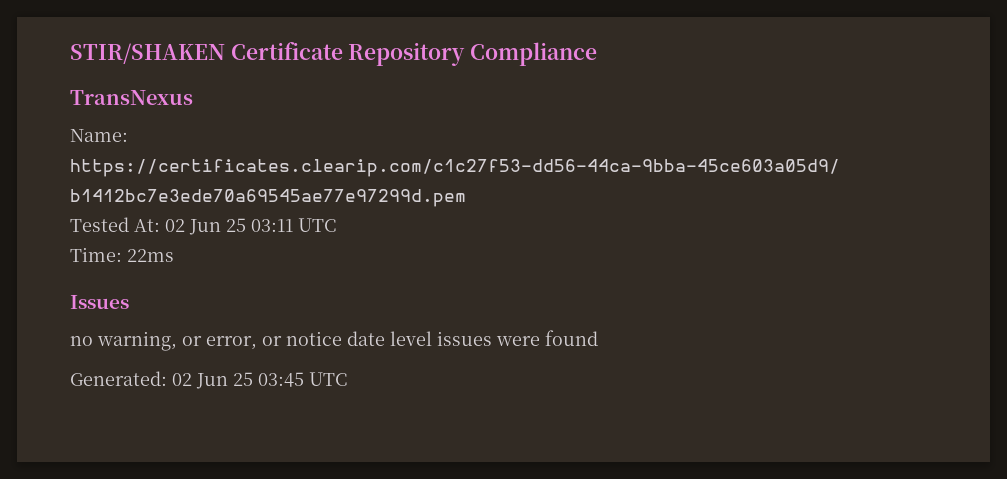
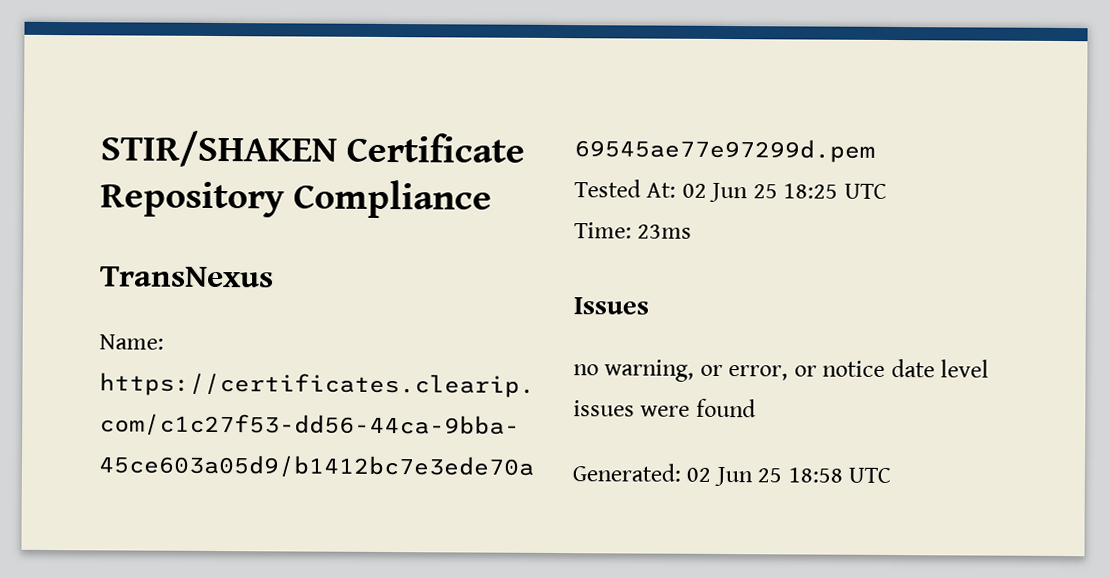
[251,219,293,232] 03:11 -> [783,183,839,199] 18:25
[127,249,174,262] 22ms -> [637,224,693,239] 23ms
[258,372,304,387] 03:45 -> [787,467,843,483] 18:58

